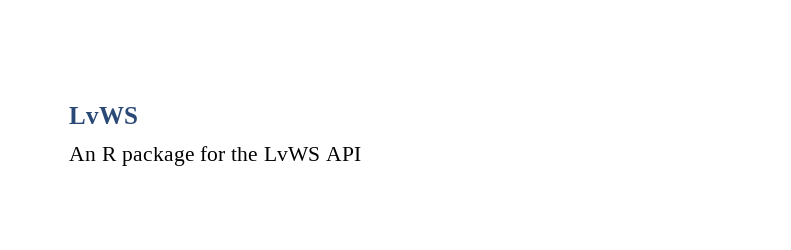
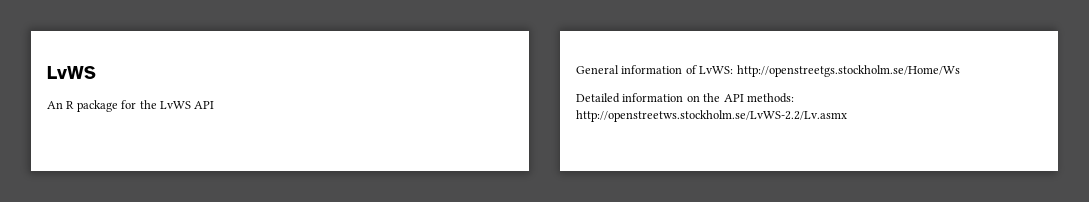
(361, 154) none -> [576,65,960,77] [576,93,794,103] [576,110,847,122] // General information of LvWS: http://openstreetgs.stockholm.se/Home/Ws // Detailed information on the API methods: http://openstreetws.stockholm.se/LvWS-2.2/Lv.asmx

